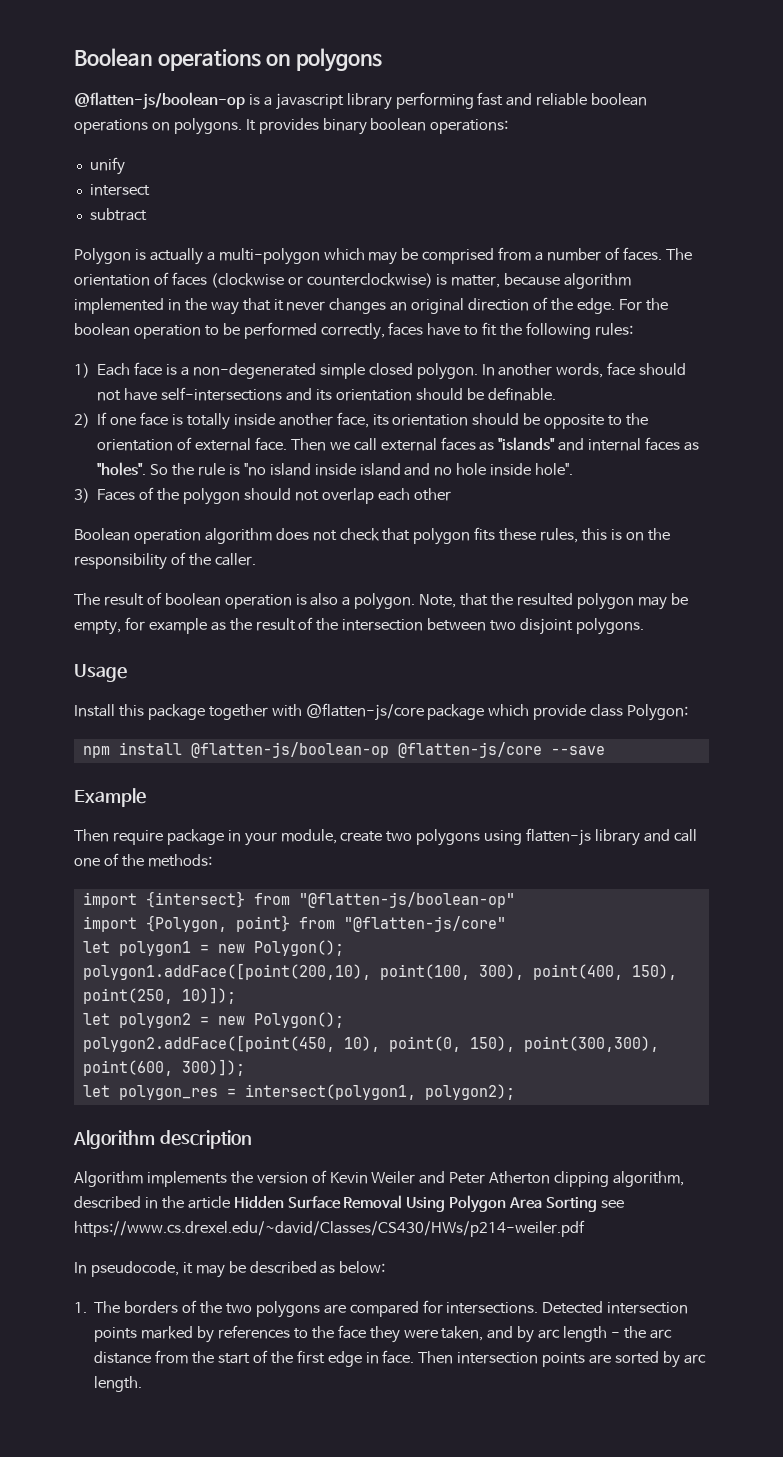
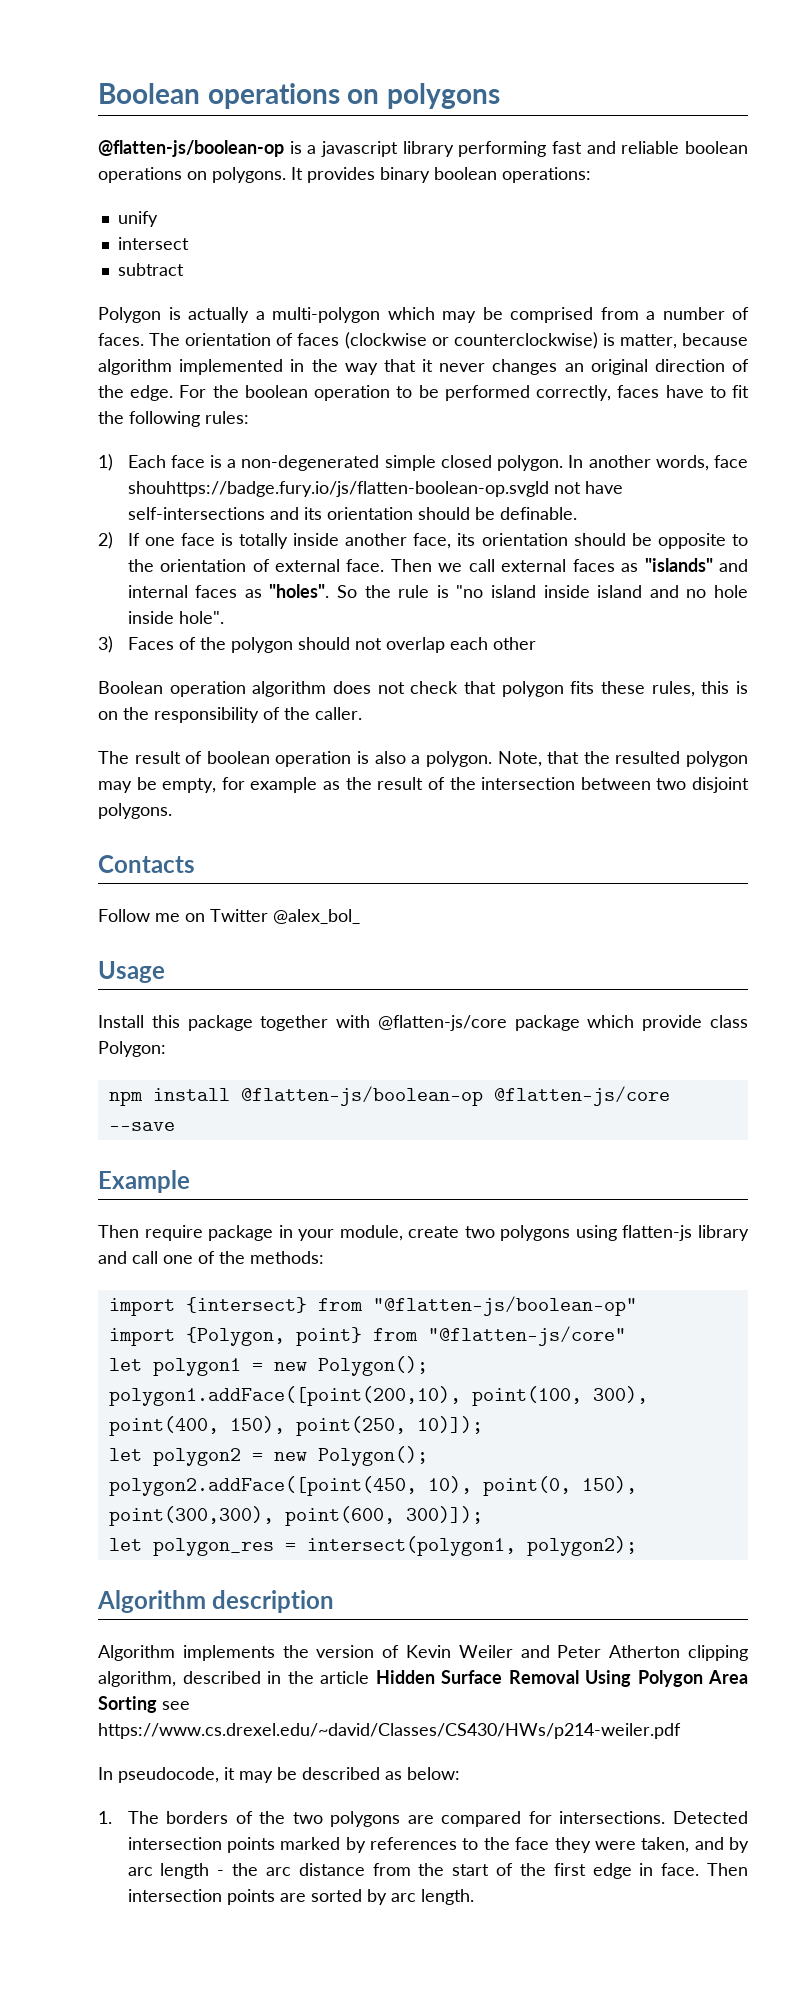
[639,363,687,375] should -> [127,481,549,497] shouhttps://badge.fury.io/js/flatten-boolean-op.svgld
(644, 626) none -> [98,855,195,873] [98,909,360,924] // Contacts // Follow me on Twitter @alex_bol_

